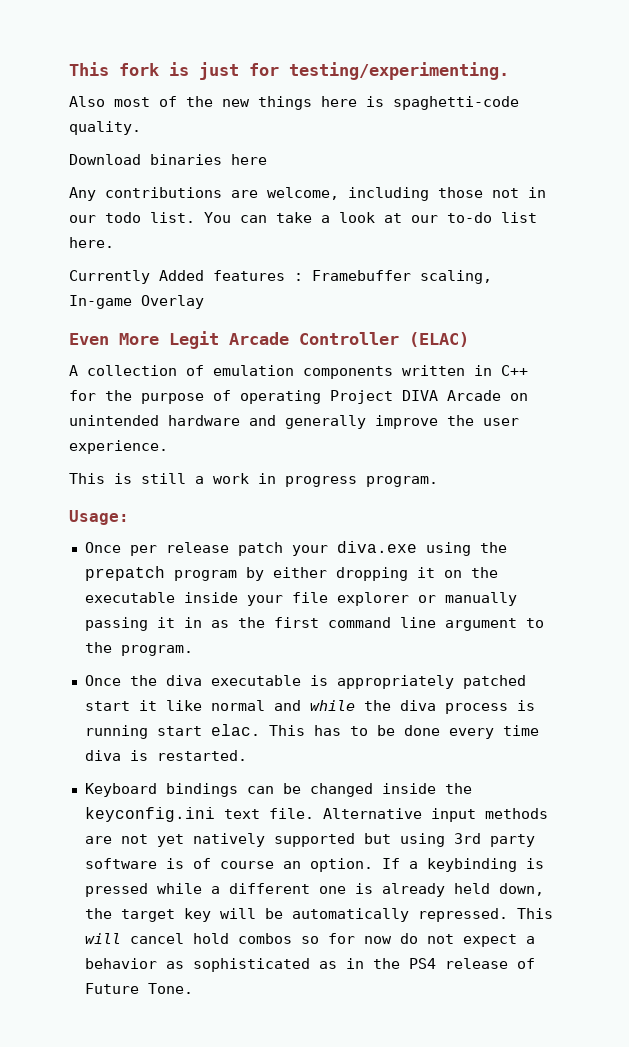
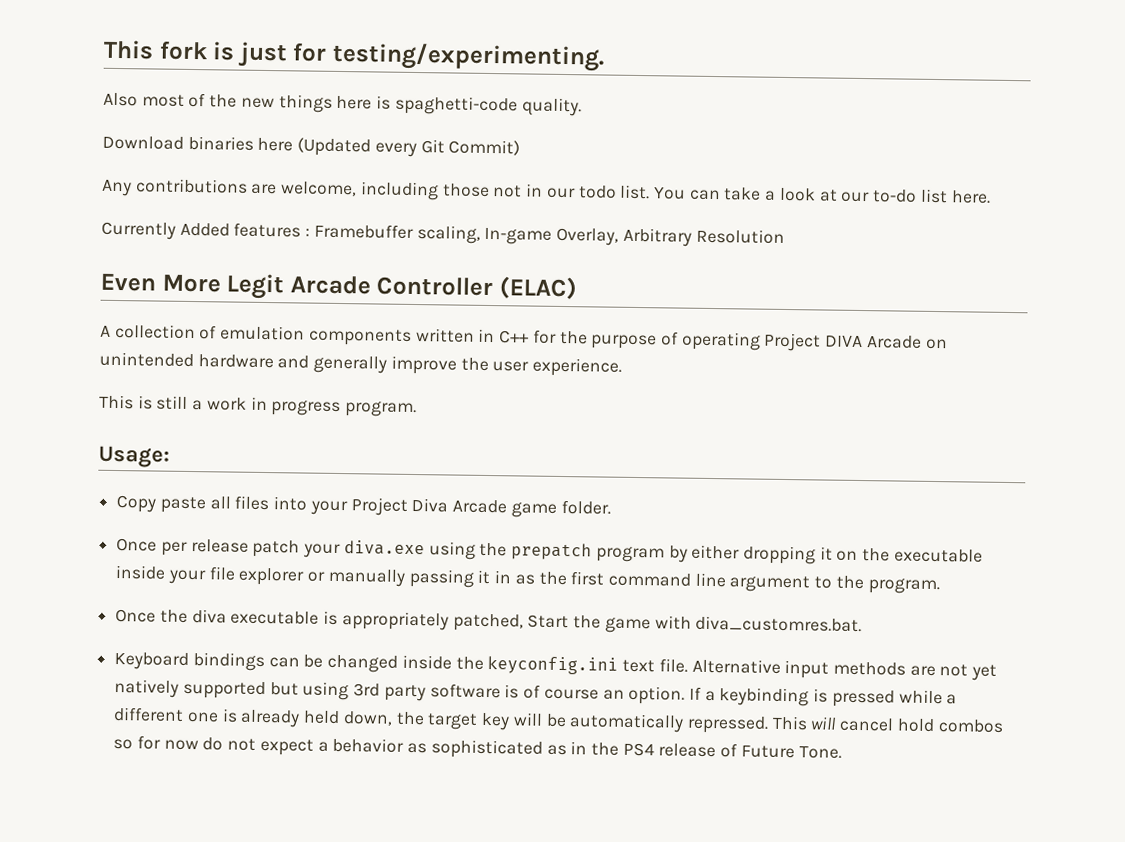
(267, 159) none -> [297,137,521,158] (Updated every Git Commit)
[141,295,204,309] Overlay -> [556,227,785,247] Overlay, Arbitrary Resolution
(129, 517) none -> [116,495,611,518] // Copy paste all files into your Project Diva Arcade game folder.
[462,675,526,689] [84,700,535,714] [84,724,539,739] [84,750,247,761] patched start it like normal and while the diva process is running start elac. This has to be done every time diva is restarted. -> [452,613,863,634] patched, Start the game with diva_customres.bat.

